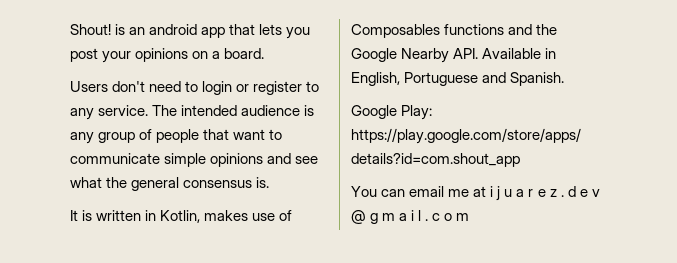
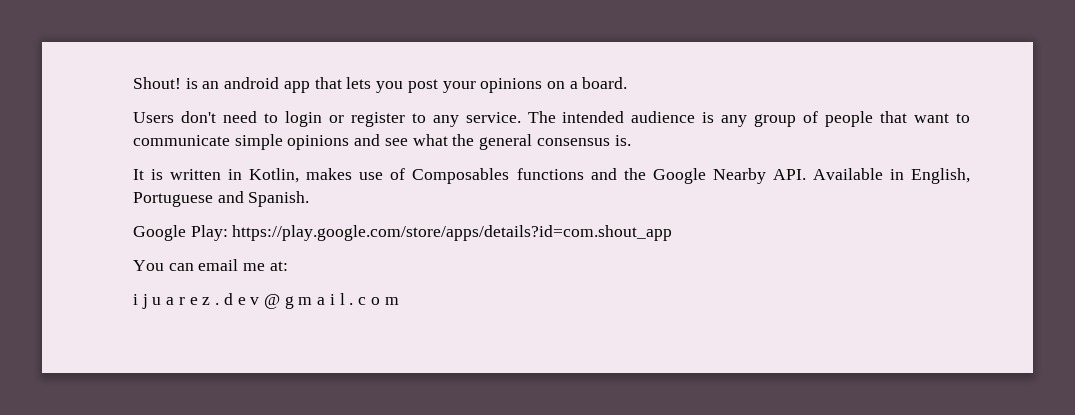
[473,186,487,197] at -> [269,261,288,271] at: //

